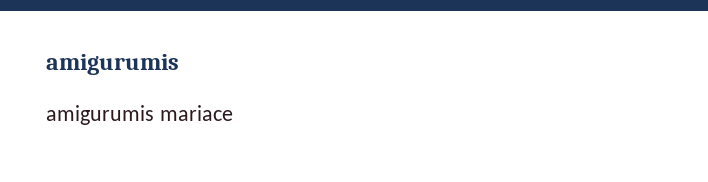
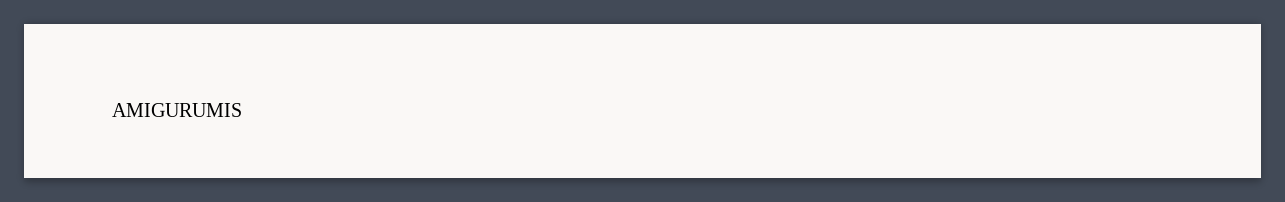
[46,54,179,75] [46,105,233,125] amigurumis // amigurumis mariace -> [112,103,242,117] AMIGURUMIS

